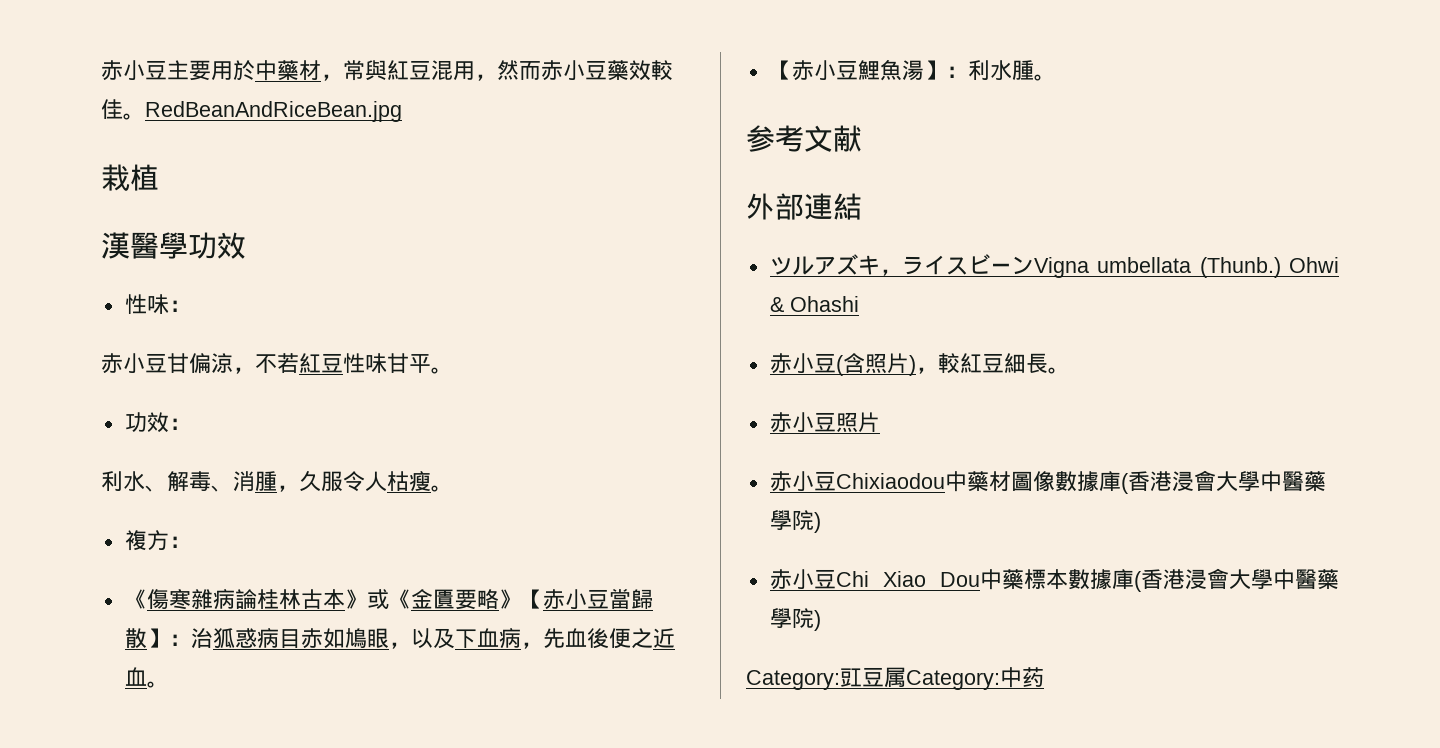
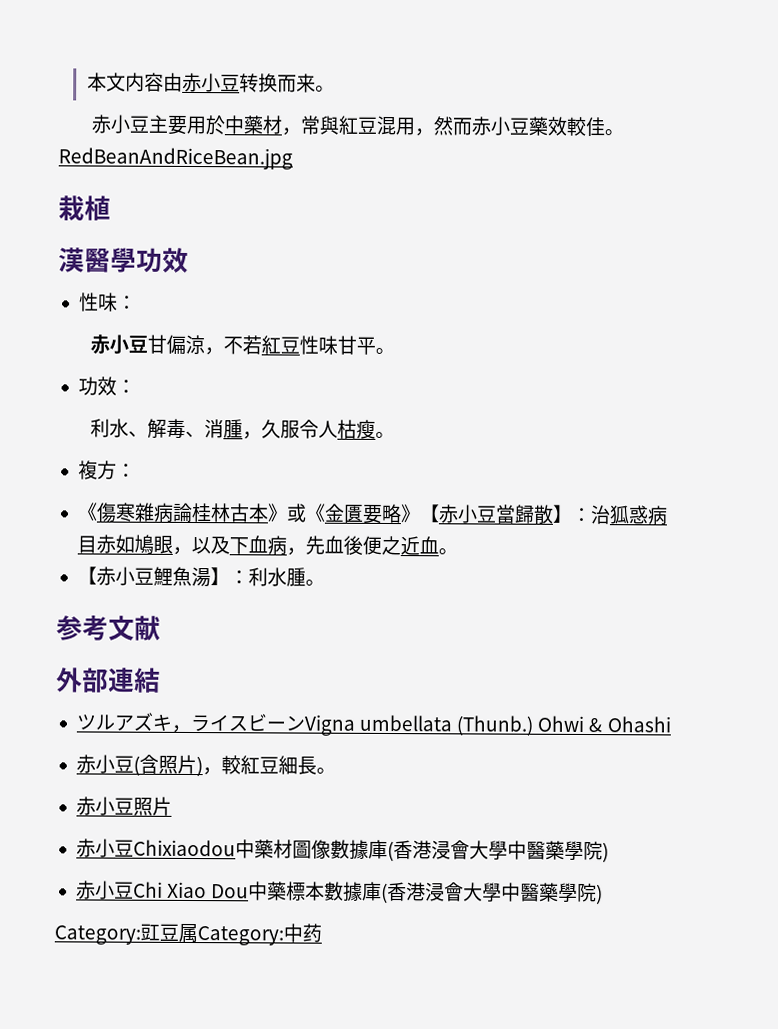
(101, 70) none -> [86,72,335,93] 本文内容由赤小豆转换而来。 //

